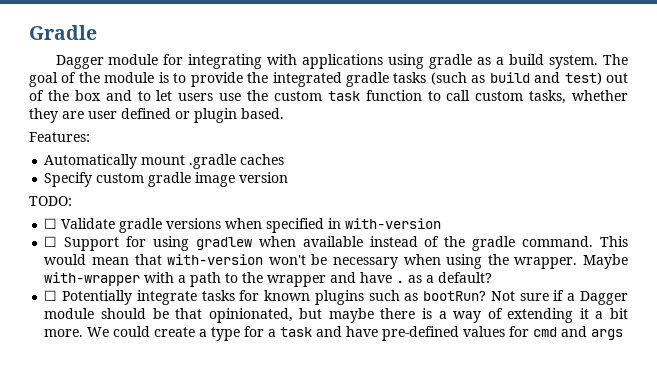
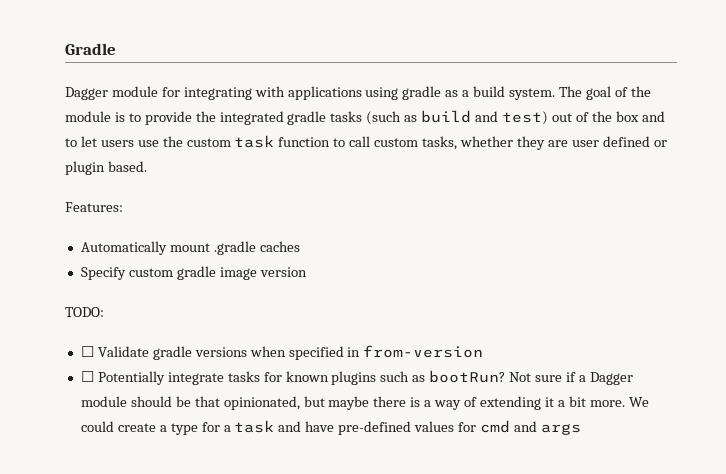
[345,218,442,229] [44,236,628,251] [44,254,629,269] [44,272,493,287] with-version // ☐ Support for using gradlew when available instead of the gradle command. This would mean that with-version won't be necessary when using the wrapper. Maybe with-wrapper with a path to the wrapper and have . as a default? -> [363,345,484,358] from-version

